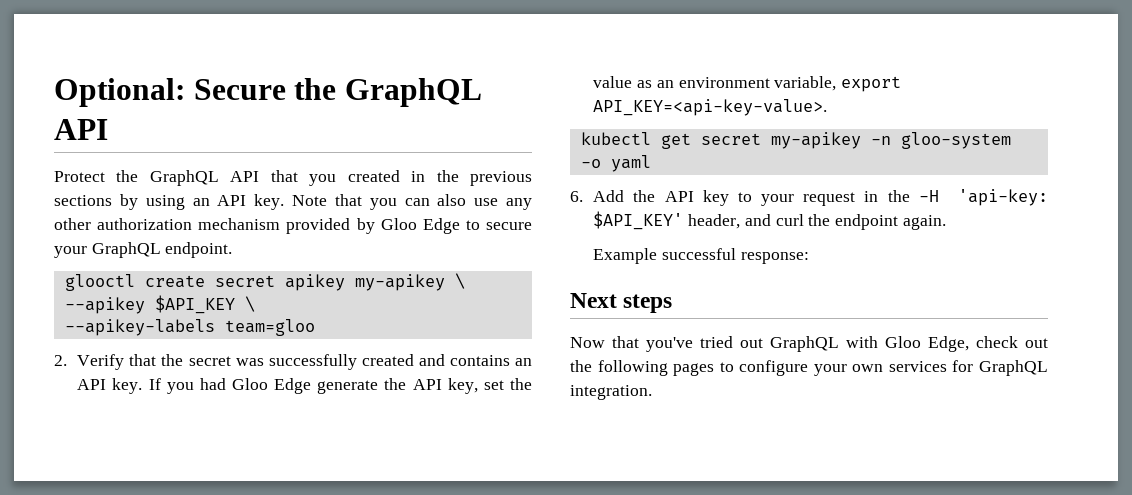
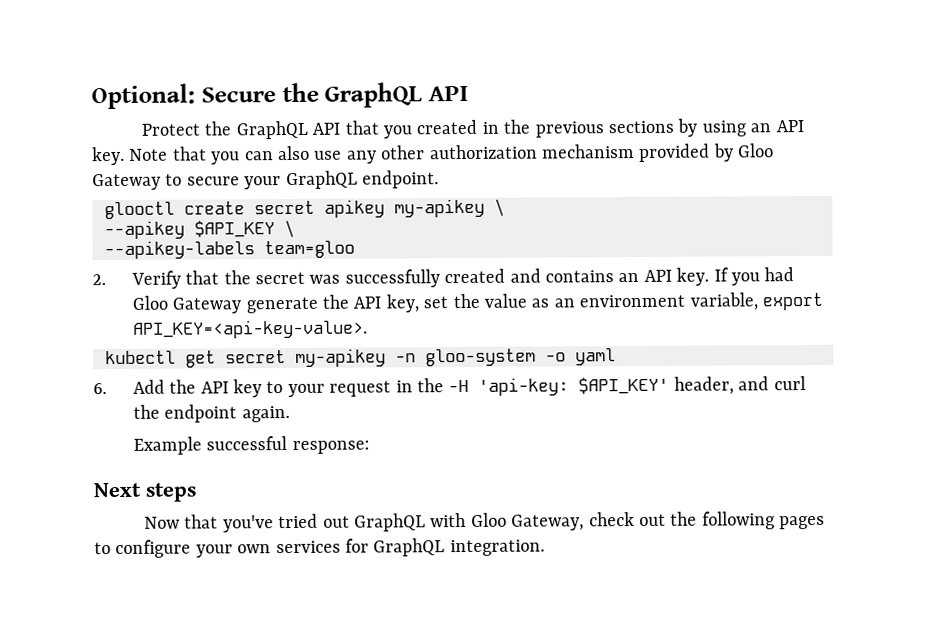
[422,218,460,234] Edge -> [92,173,161,191] Gateway
[274,378,312,394] Edge -> [172,297,242,314] Gateway
[928,336,969,352] Edge, -> [511,514,585,531] Gateway,

